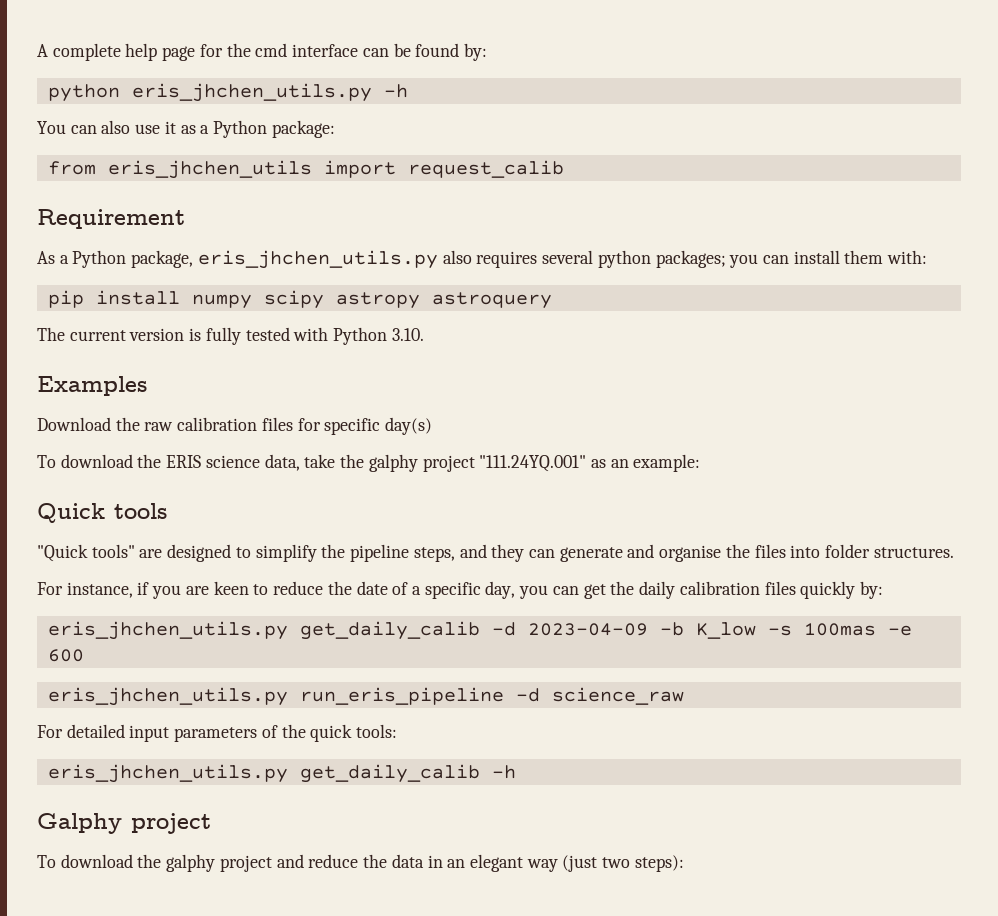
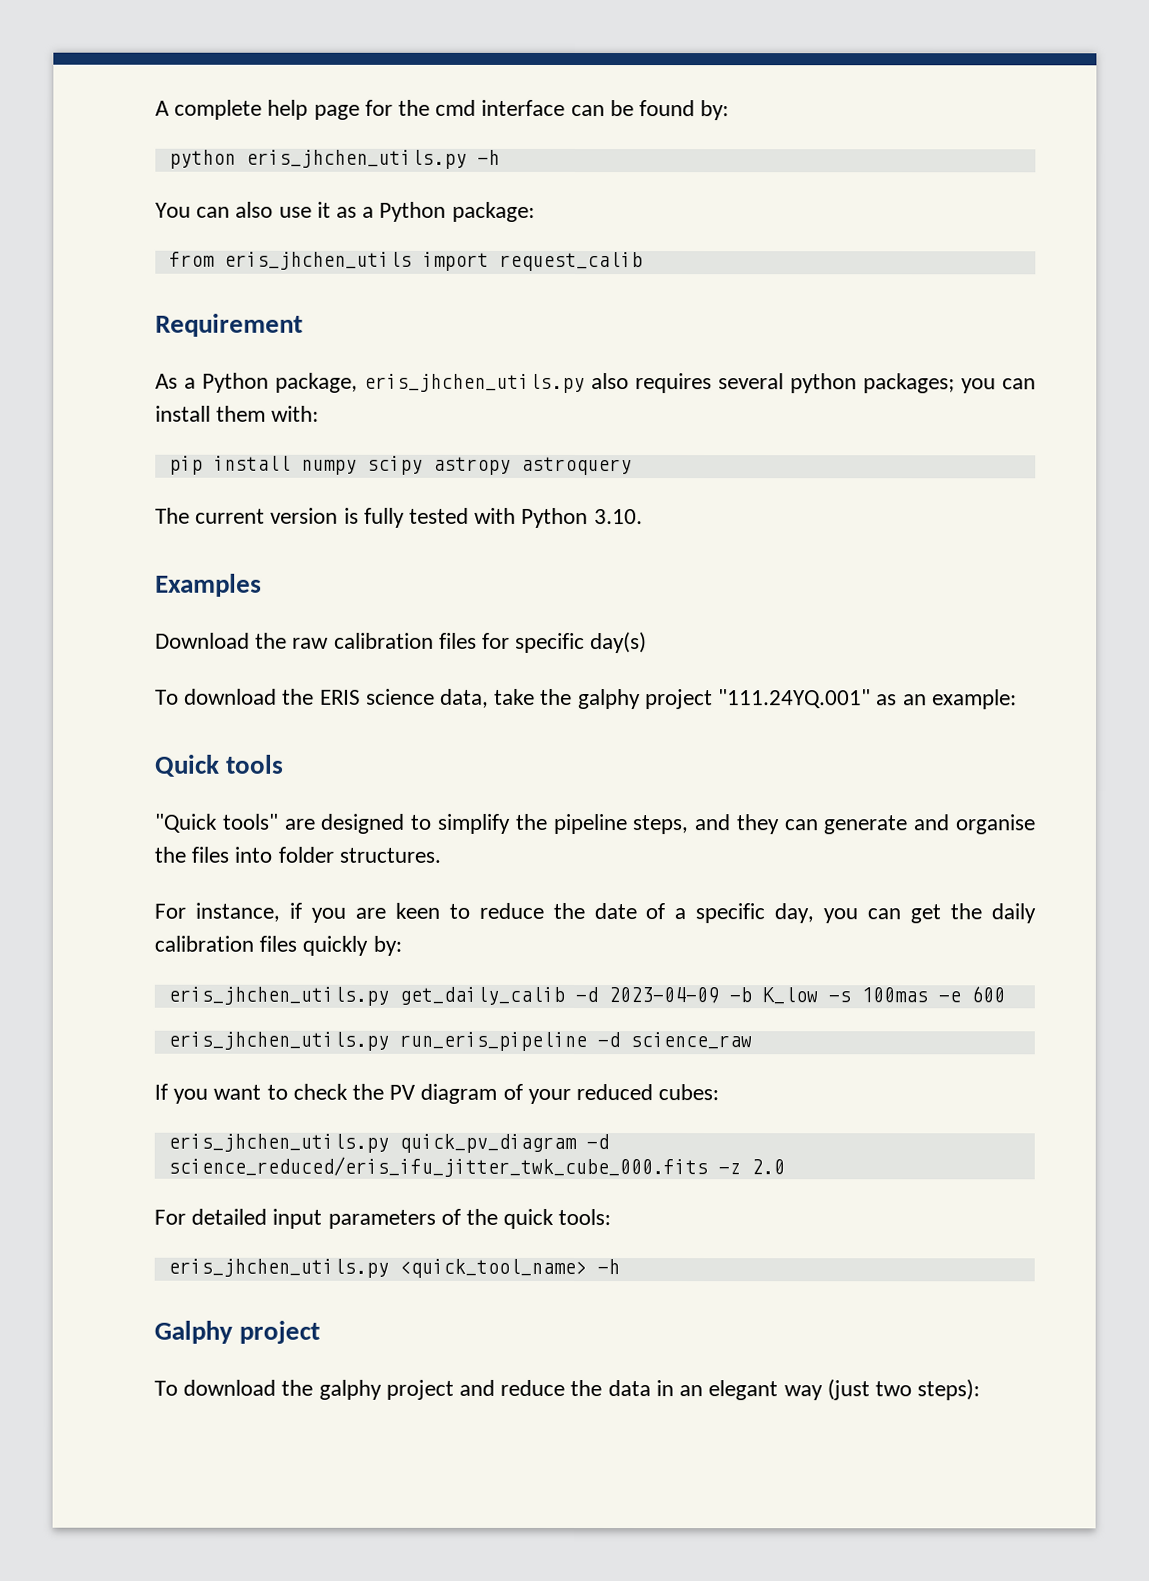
(684, 696) none -> [154,1083,720,1104] [167,1133,609,1154] [167,1156,785,1178] // If you want to check the PV diagram of your reduced cubes: // eris_jhchen_utils.py quick_pv_diagram -d science_reduced/eris_ifu_jitter_twk_cube_000.fits -z 2.0
[299,764,480,783] get_daily_calib -> [398,1258,587,1279] <quick_tool_name>

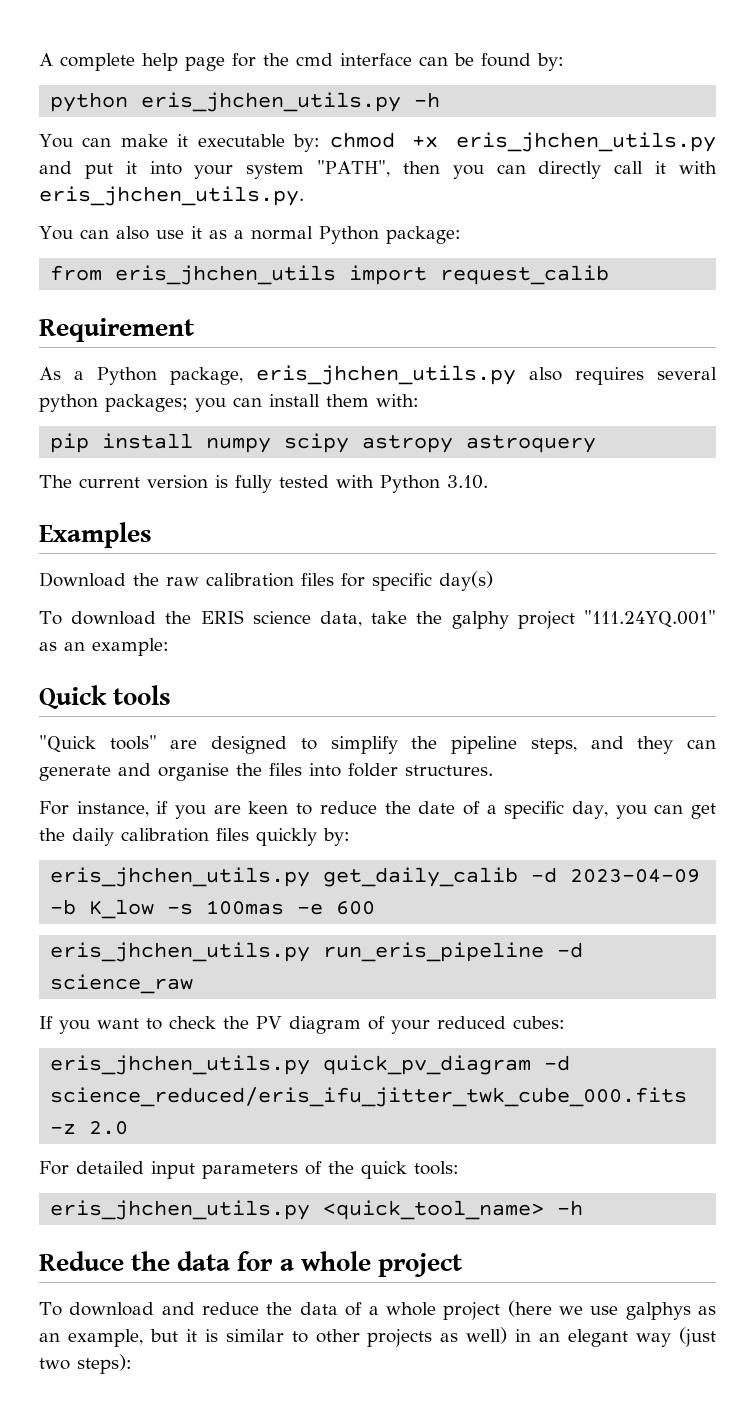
(500, 157) none -> [39,132,716,152] [39,160,718,179] [39,186,304,206] // You can make it executable by: chmod +x eris_jhchen_utils.py and put it into your system "PATH", then you can directly call it with eris_jhchen_utils.py.
(375, 212) none -> [250,226,313,240] normal
[154,1320,233,1344] Galphy -> [39,1251,371,1271] Reduce the data for a whole
[281,1379,454,1400] the galphy project -> (155, 1309) none
(651, 1388) none -> [345,1300,717,1320] [39,1327,508,1347] of a whole project (here we use galphys as an example, but it is similar to other projects as well)

